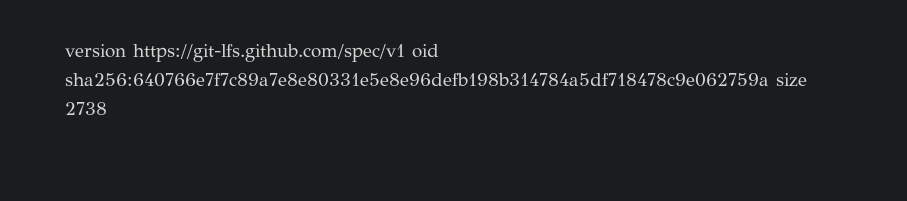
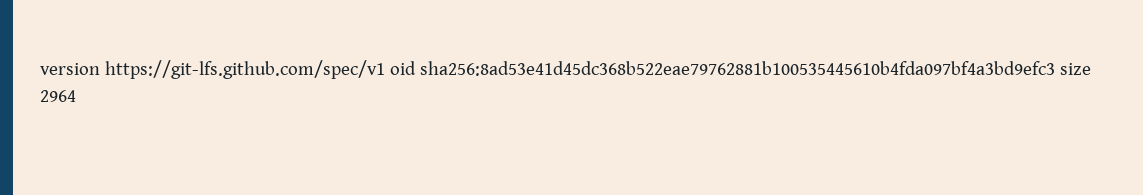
[65,73,807,87] [65,102,107,115] sha256:640766e7f7c89a7e8e80331e5e8e96defb198b314784a5df718478c9e062759a size 2738 -> [419,61,1091,76] [40,90,76,102] sha256:8ad53e41d45dc368b522eae79762881b100535445610b4fda097bf4a3bd9efc3 size 2964

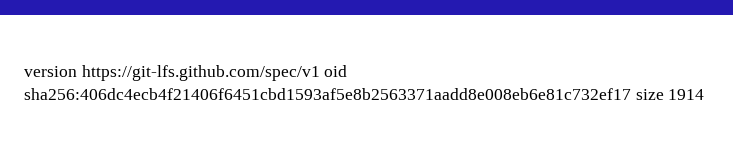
[419,61,1091,76] [40,90,76,102] sha256:8ad53e41d45dc368b522eae79762881b100535445610b4fda097bf4a3bd9efc3 size 2964 -> [24,88,705,100] sha256:406dc4ecb4f21406f6451cbd1593af5e8b2563371aadd8e008eb6e81c732ef17 size 1914

